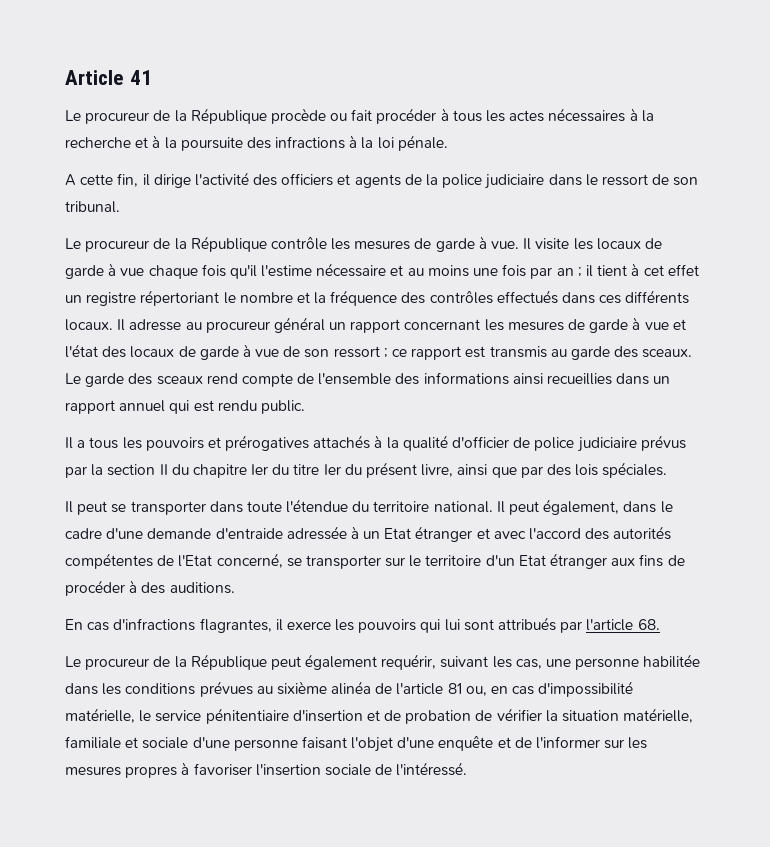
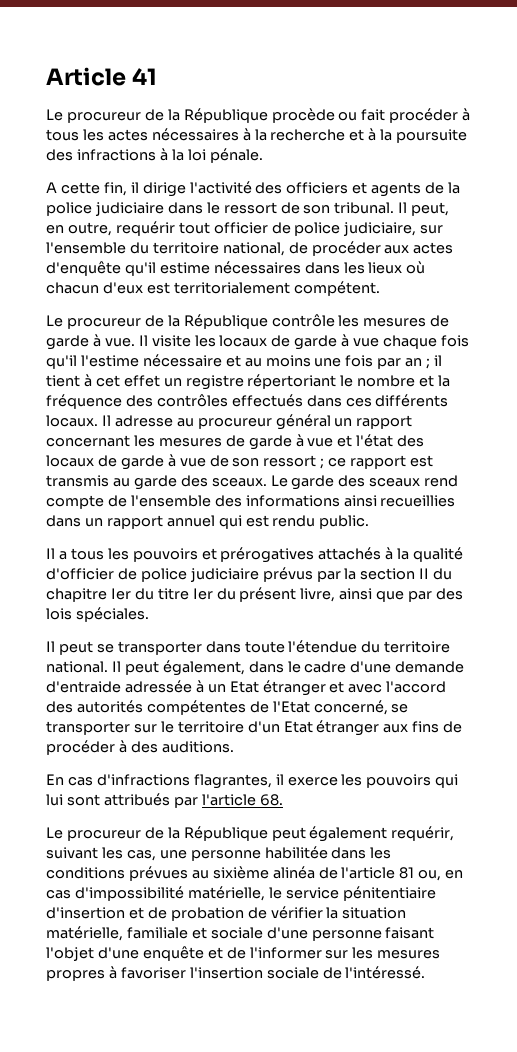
(120, 207) none -> [398,202,450,216] [46,221,444,236] [46,241,454,256] [46,261,426,276] [46,281,380,296] Il peut, en outre, requérir tout officier de police judiciaire, sur l'ensemble du territoire national, de procéder aux actes d'enquête qu'il estime nécessaires dans les lieux où chacun d'eux est territorialement compétent.

